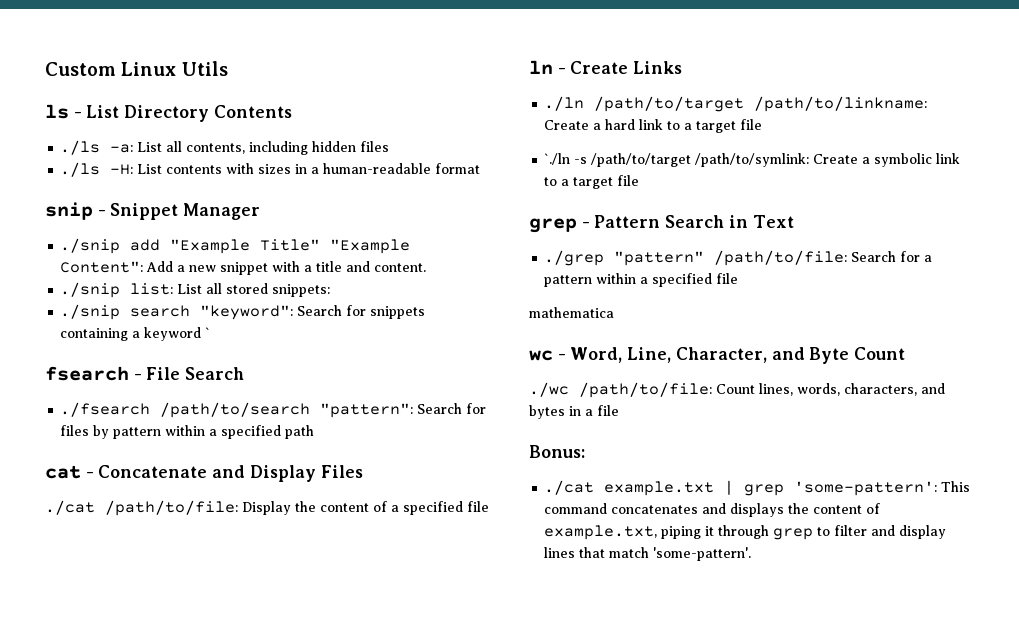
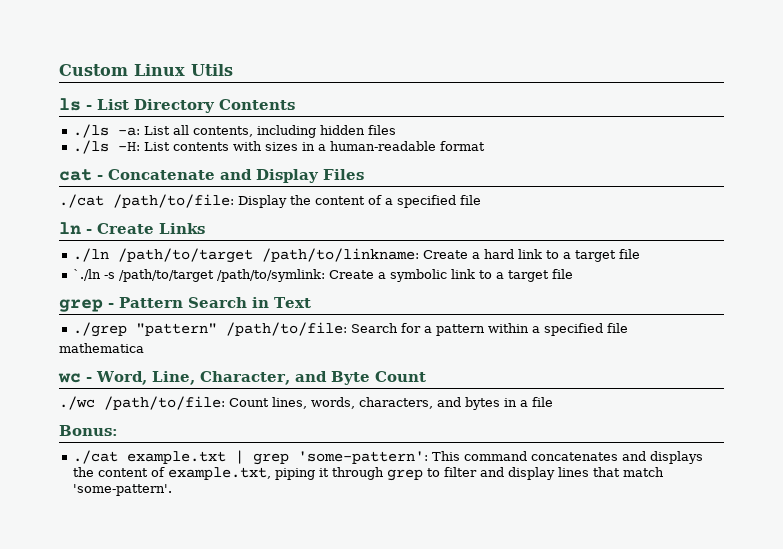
[45,202,261,220] [60,238,411,254] [60,261,427,275] [60,282,331,298] [60,304,426,320] [60,327,211,341] [45,366,245,381] [60,402,487,418] [60,425,315,439] // snip - Snippet Manager // ./snip add "Example Title" "Example Content": Add a new snippet with a title and content. // ./snip list: List all stored snippets: // ./snip search "keyword": Search for snippets containing a keyword ` // fsearch - File Search // ./fsearch /path/to/search "pattern": Search for files by pattern within a specified path -> (485, 146) none

